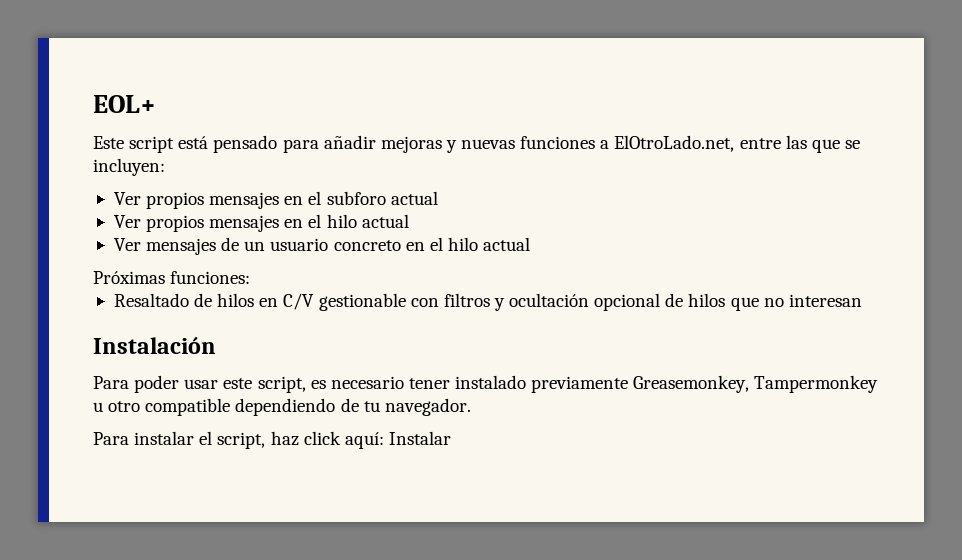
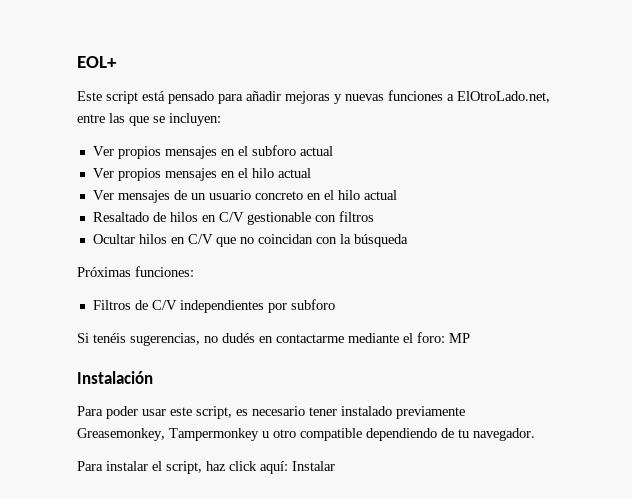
[93,271,251,284] // Próximas funciones: -> (397, 195) none
[493,293,862,311] y ocultación opcional de hilos que no interesan -> [92,234,408,247] [77,266,194,277] [92,299,335,313] [77,332,470,346] // Ocultar hilos en C/V que no coincidan con la búsqueda // Próximas funciones: // Filtros de C/V independientes por subforo // Si tenéis sugerencias, no dudés en contactarme mediante el foro: MP

